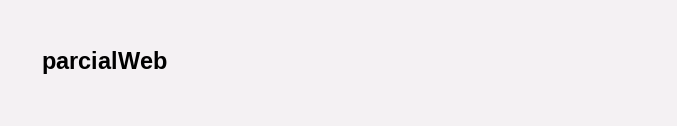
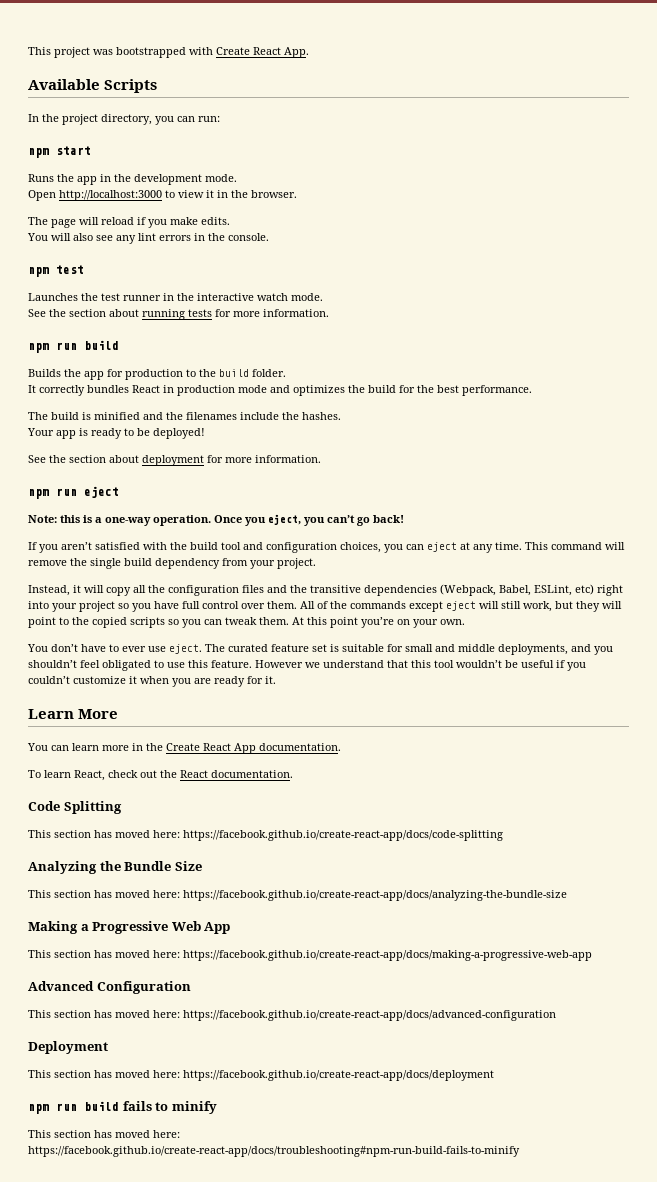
[42,51,167,74] parcialWeb -> [28,47,309,58] [28,79,158,93] [28,114,220,125] [28,146,91,158] [28,174,237,185] [28,190,297,201] [28,217,230,228] [27,233,269,244] [28,265,84,277] [28,293,323,301] [28,309,329,320] [28,340,119,353] [28,369,286,380] [28,385,532,396] [28,412,341,420] [27,428,205,439] [28,455,321,466] [28,486,119,499] [28,514,404,526] [28,542,625,553] [28,558,316,569] [28,584,623,596] [28,601,622,612] [28,617,465,628] [27,644,613,655] [28,660,586,671] [28,676,276,687] [28,709,119,719] [27,743,341,754] [28,770,293,781] [28,801,122,814] [28,830,503,841] [28,861,202,874] [28,890,567,901] [28,921,231,934] [28,950,592,961] [28,981,191,994] [28,1010,556,1021] [28,1041,108,1054] [28,1070,494,1081] [28,1101,217,1114] [28,1130,180,1138] [28,1146,520,1157] This project was bootstrapped with Create React App. // Available Scripts // In the project directory, you can run: // npm start // Runs the app in the development mode. // Open http://localhost:3000 to view it in the browser. // The page will reload if you make edits. // You will also see any lint errors in the console. // npm test // Launches the test runner in the interactive watch mode. // See the section about running tests for more information. // npm run build // Builds the app for production to the build folder. // It correctly bundles React in production mode and optimizes the build for the best performance. // The build is minified and the filenames include the hashes. // Your app is ready to be deployed! // See the section about deployment for more information. // npm run eject // Note: this is a one-way operation. Once you eject, you can’t go back! // If you aren’t satisfied with the build tool and configuration choices, you can eject at any time. This command will remove the single build dependency from your project. // Instead, it will copy all the configuration files and the transitive dependencies (Webpack, Babel, ESLint, etc) right into your project so you have full control over them. All of the commands except eject will still work, but they will point to the copied scripts so you can tweak them. At this point you’re on your own. // You don’t have to ever use eject. The curated feature set is suitable for small and middle deployments, and you shouldn’t feel obligated to use this feature. However we understand that this tool wouldn’t be useful if you couldn’t customize it when you are ready for it. // Learn More // You can learn more in the Create React App documentation. // To learn React, check out the React documentation. // Code Splitting // This section has moved here: https://facebook.github.io/create-react-app/docs/code-splitting // Analyzing the Bundle Size // This section has moved here: https://facebook.github.io/create-react-app/docs/analyzing-the-bundle-size // Making a Progressive Web App // This section has moved here: https://facebook.github.io/create-react-app/docs/making-a-progressive-web-app // Advanced Configuration // This section has moved here: https://facebook.github.io/create-react-app/docs/advanced-configuration // Deployment // This section has moved here: https://facebook.github.io/create-react-app/docs/deployment // npm run build fails to minify // This section has moved here: https://facebook.github.io/create-react-app/docs/troubleshooting#npm-run-build-fails-to-minify

